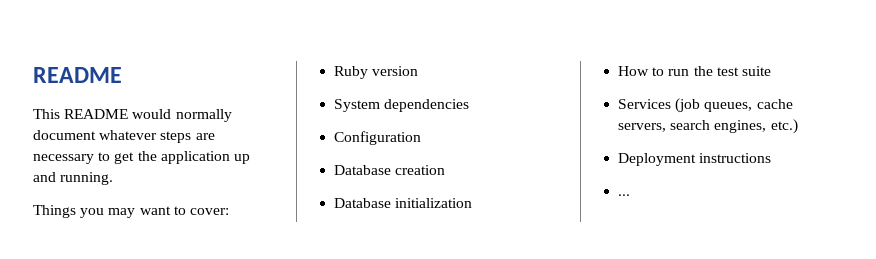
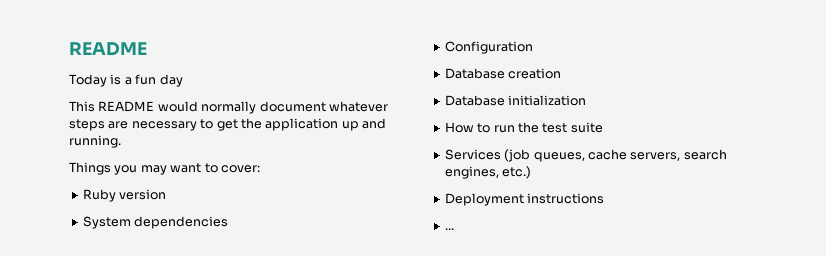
[33,67,122,83] README -> [69,42,147,56] [69,74,183,87] README // Today is a fun day

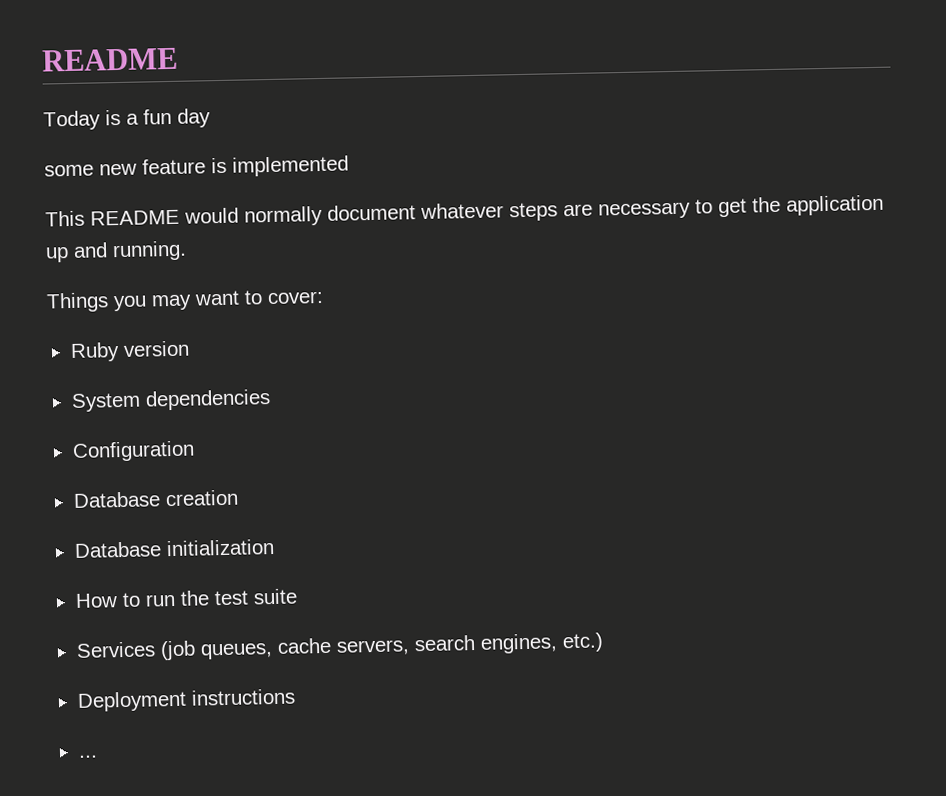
(183, 80) none -> [44,155,349,177] // some new feature is implemented

